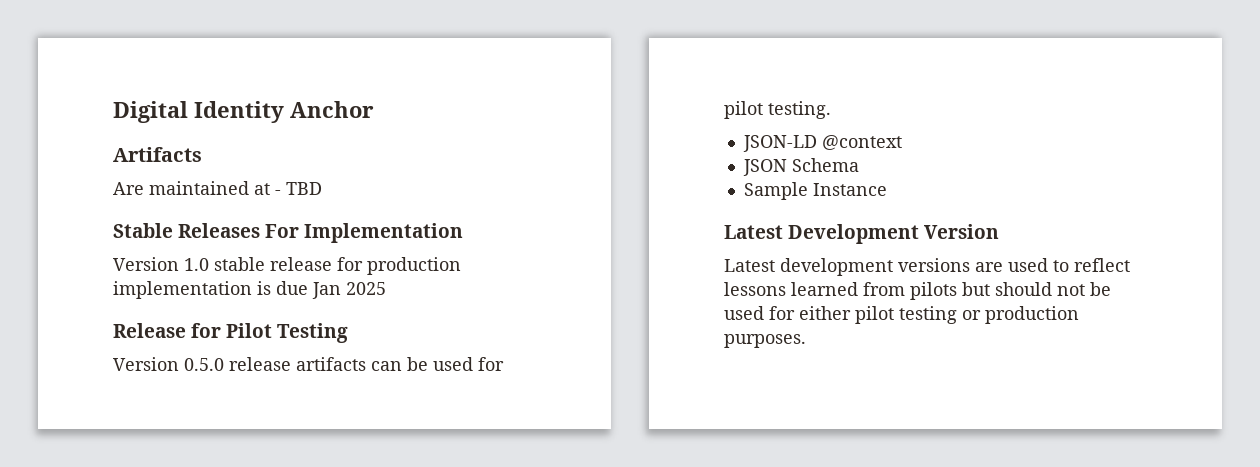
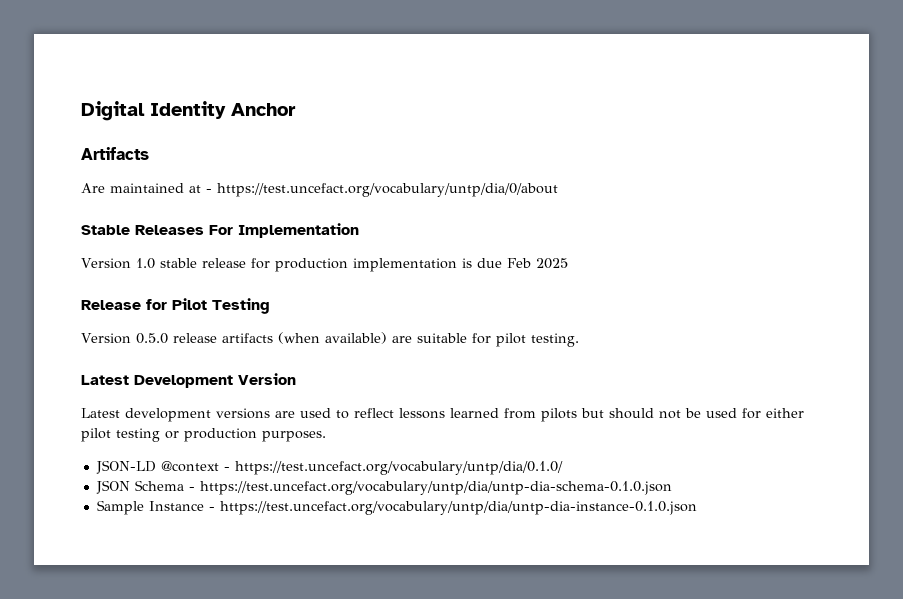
[286,182,322,195] TBD -> [217,183,558,197] https://test.uncefact.org/vocabulary/untp/dia/0/about
[312,282,341,299] Jan -> [506,258,531,268] Feb
[371,357,473,371] can be used -> [277,332,467,344] (when available) are suitable
[742,135,902,152] [742,158,859,176] [743,182,887,200] // JSON-LD @context // JSON Schema // Sample Instance -> (579, 340) none
(806, 341) none -> [95,460,563,475] [95,480,672,495] [96,500,697,515] // JSON-LD @context - https://test.uncefact.org/vocabulary/untp/dia/0.1.0/ // JSON Schema - https://test.uncefact.org/vocabulary/untp/dia/untp-dia-schema-0.1.0.json // Sample Instance - https://test.uncefact.org/vocabulary/untp/dia/untp-dia-instance-0.1.0.json

